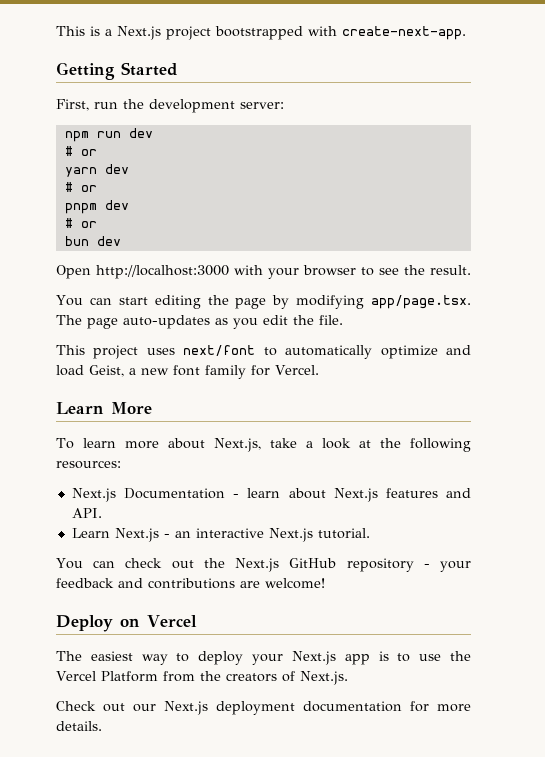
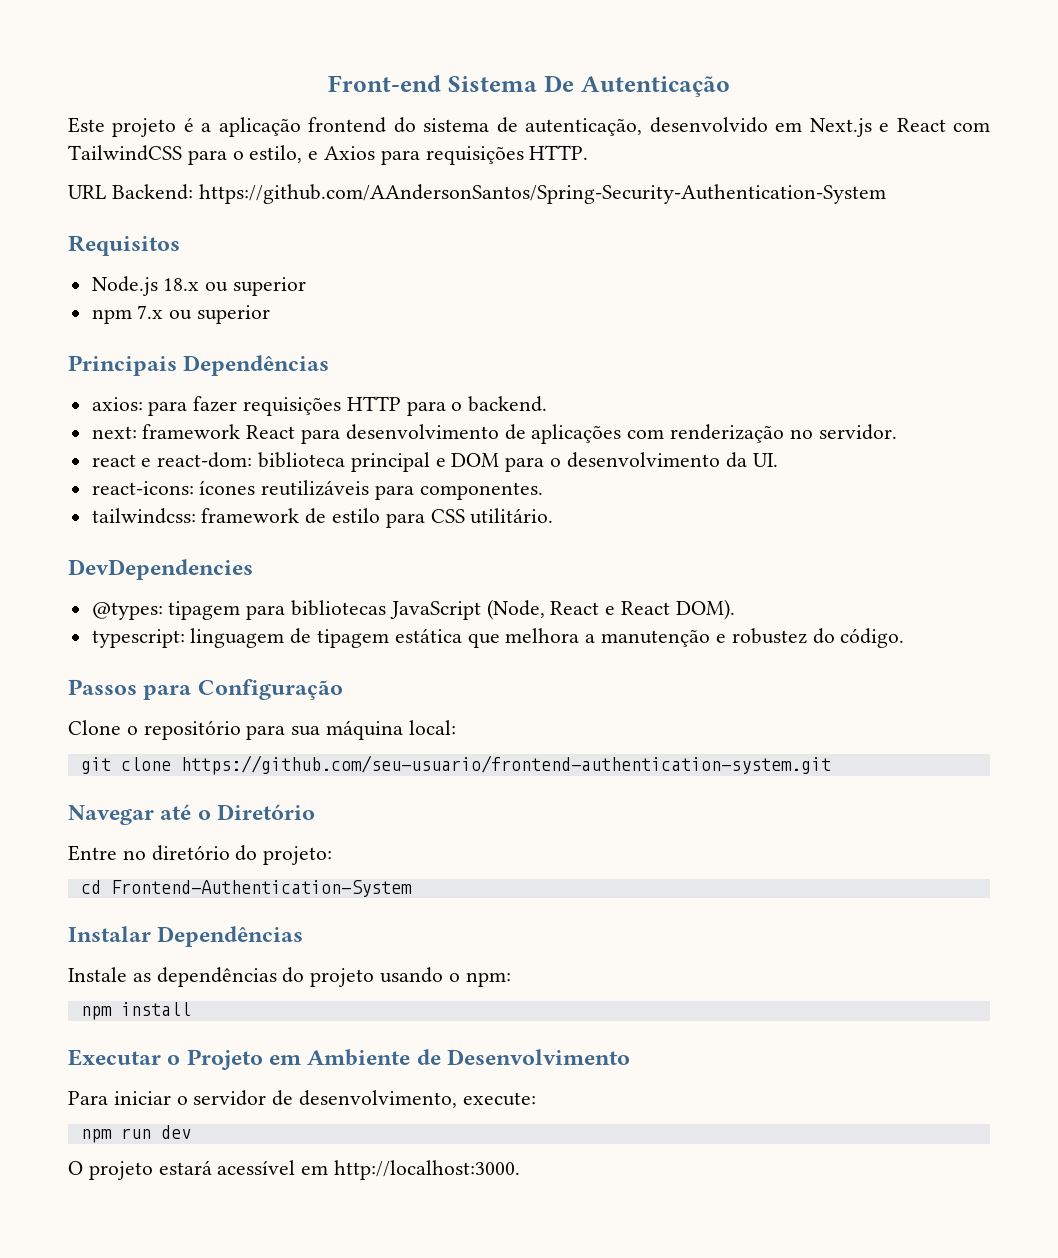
[56,26,466,40] [56,62,178,80] [56,99,284,113] [64,128,153,142] [64,146,97,156] [64,164,129,177] [64,182,97,192] [64,200,129,214] [64,218,97,228] [64,236,121,246] [56,265,471,279] [56,295,471,309] [56,315,343,329] [56,345,471,359] [56,365,319,379] [56,402,152,414] [56,438,471,452] [56,460,121,469] [71,488,471,502] [71,508,102,518] [71,528,370,542] [56,558,471,572] [56,578,325,589] [56,615,197,632] [56,651,471,665] [56,671,348,685] [56,701,471,715] [56,721,102,731] This is a Next.js project bootstrapped with create-next-app. // Getting Started // First, run the development server: // npm run dev // # or // yarn dev // # or // pnpm dev // # or // bun dev // Open http://localhost:3000 with your browser to see the result. // You can start editing the page by modifying app/page.tsx. The page auto-updates as you edit the file. // This project uses next/font to automatically optimize and load Geist, a new font family for Vercel. // Learn More // To learn more about Next.js, take a look at the following resources: // Next.js Documentation - learn about Next.js features and API. // Learn Next.js - an interactive Next.js tutorial. // You can check out the Next.js GitHub repository - your feedback and contributions are welcome! // Deploy on Vercel // The easiest way to deploy your Next.js app is to use the Vercel Platform from the creators of Next.js. // Check out our Next.js deployment documentation for more details. -> [328,75,730,97] [68,117,991,137] [68,145,589,165] [68,184,886,204] [68,235,180,256] [91,276,307,296] [91,305,271,324] [68,355,330,376] [91,396,548,416] [91,424,897,444] [91,452,778,472] [91,480,543,500] [91,508,554,528] [68,559,253,580] [91,599,735,620] [91,628,905,648] [68,679,343,700] [68,720,456,740] [80,755,831,775] [68,804,316,825] [68,845,333,865] [80,880,412,897] [68,926,304,947] [68,967,511,987] [80,1002,191,1020] [68,1049,631,1070] [68,1090,536,1108] [80,1125,191,1143] [68,1160,521,1180] Front-end Sistema De Autenticação // Este projeto é a aplicação frontend do sistema de autenticação, desenvolvido em Next.js e React com TailwindCSS para o estilo, e Axios para requisições HTTP. // URL Backend: https://github.com/AAndersonSantos/Spring-Security-Authentication-System // Requisitos // Node.js 18.x ou superior // npm 7.x ou superior // Principais Dependências // axios: para fazer requisições HTTP para o backend. // next: framework React para desenvolvimento de aplicações com renderização no servidor. // react e react-dom: biblioteca principal e DOM para o desenvolvimento da UI. // react-icons: ícones reutilizáveis para componentes. // tailwindcss: framework de estilo para CSS utilitário. // DevDependencies // @types: tipagem para bibliotecas JavaScript (Node, React e React DOM). // typescript: linguagem de tipagem estática que melhora a manutenção e robustez do código. // Passos para Configuração // Clone o repositório para sua máquina local: // git clone https://github.com/seu-usuario/frontend-authentication-system.git // Navegar até o Diretório // Entre no diretório do projeto: // cd Frontend-Authentication-System // Instalar Dependências // Instale as dependências do projeto usando o npm: // npm install // Executar o Projeto em Ambiente de Desenvolvimento // Para iniciar o servidor de desenvolvimento, execute: // npm run dev // O projeto estará acessível em http://localhost:3000.

